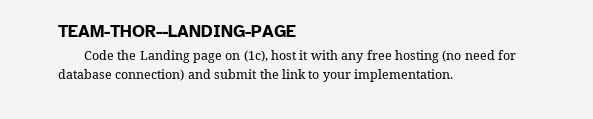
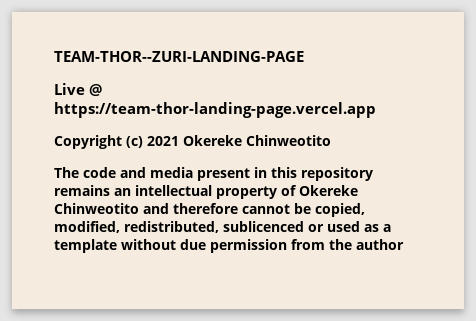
[58,25,296,37] [83,50,517,63] [58,69,453,82] TEAM-THOR--LANDING-PAGE // Code the Landing page on (1c), host it with any free hosting (no need for database connection) and submit the link to your implementation. -> [54,51,304,62] [54,83,102,96] [54,102,376,118] [54,135,331,149] [54,167,373,181] [54,185,358,199] [54,203,365,217] [54,221,391,233] [54,239,404,253] TEAM-THOR--ZURI-LANDING-PAGE // Live @ https://team-thor-landing-page.vercel.app // Copyright (c) 2021 Okereke Chinweotito // The code and media present in this repository remains an intellectual property of Okereke Chinweotito and therefore cannot be copied, modified, redistributed, sublicenced or used as a template without due permission from the author

